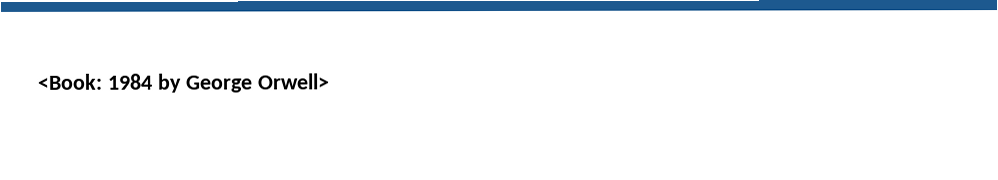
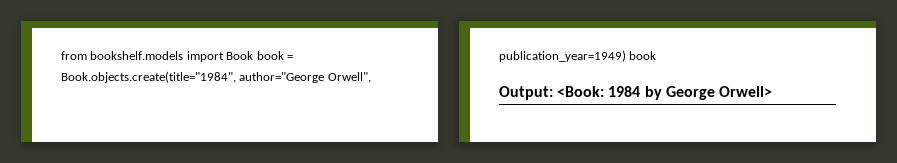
(37, 81) none -> [61,51,293,62] [61,71,371,83] [499,50,657,62] [499,86,553,100] from bookshelf.models import Book book = Book.objects.create(title="1984", author="George Orwell", publication_year=1949) book // Output:

